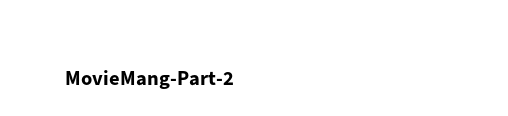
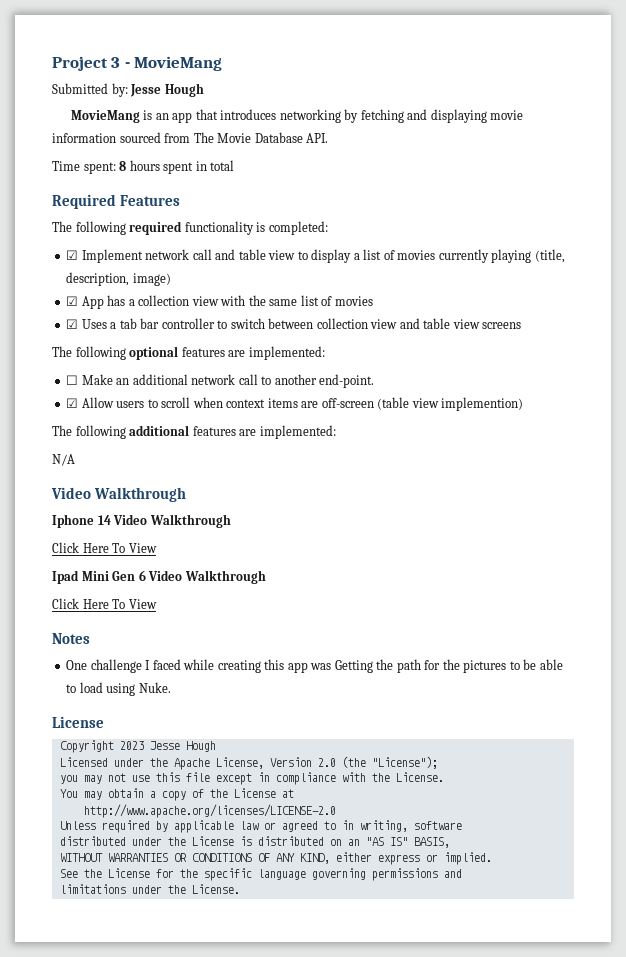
[65,70,234,89] MovieMang-Part-2 -> [52,56,223,71] [52,83,204,97] [70,109,524,123] [52,132,329,143] [52,160,235,174] [52,194,181,209] [52,221,328,235] [66,249,565,263] [66,272,171,286] [66,295,373,309] [66,318,522,329] [52,346,325,360] [66,374,375,388] [66,397,524,411] [52,425,336,439] [52,454,75,466] [51,487,187,502] [52,514,231,528] [52,542,157,553] [52,570,266,584] [52,598,157,609] [52,633,90,644] [66,659,563,673] [66,682,171,696] [52,716,104,728] [59,740,216,753] [59,756,438,770] [59,772,444,785] [59,788,294,801] [83,804,336,818] [59,820,462,833] [59,836,450,848] [59,852,492,865] [59,868,462,881] [59,884,240,894] Project 3 - MovieMang // Submitted by: Jesse Hough // MovieMang is an app that introduces networking by fetching and displaying movie information sourced from The Movie Database API. // Time spent: 8 hours spent in total // Required Features // The following required functionality is completed: // ☑ Implement network call and table view to display a list of movies currently playing (title, description, image) // ☑ App has a collection view with the same list of movies // ☑ Uses a tab bar controller to switch between collection view and table view screens // The following optional features are implemented: // ☐ Make an additional network call to another end-point. // ☑ Allow users to scroll when context items are off-screen (table view implemention) // The following additional features are implemented: // N/A // Video Walkthrough // Iphone 14 Video Walkthrough // Click Here To View // Ipad Mini Gen 6 Video Walkthrough // Click Here To View // Notes // One challenge I faced while creating this app was Getting the path for the pictures to be able to load using Nuke. // License // Copyright 2023 Jesse Hough // Licensed under the Apache License, Version 2.0 (the "License"); // you may not use this file except in compliance with the License. // You may obtain a copy of the License at // http://www.apache.org/licenses/LICENSE-2.0 // Unless required by applicable law or agreed to in writing, software // distributed under the License is distributed on an "AS IS" BASIS, // WITHOUT WARRANTIES OR CONDITIONS OF ANY KIND, either express or implied. // See the License for the specific language governing permissions and // limitations under the License.

